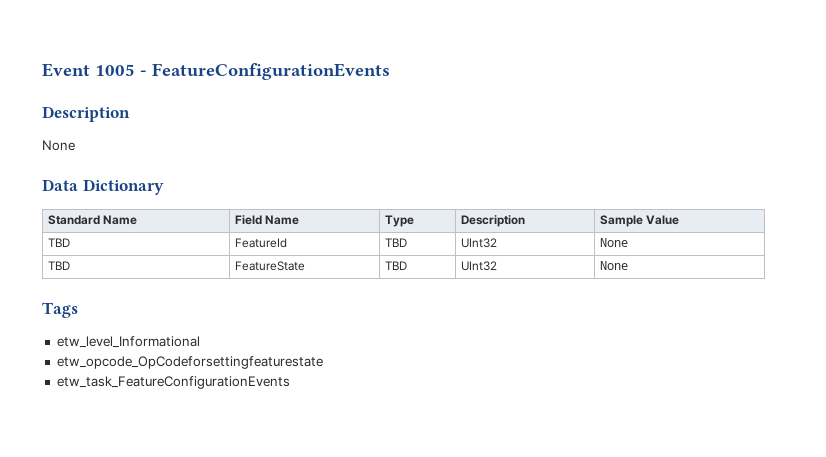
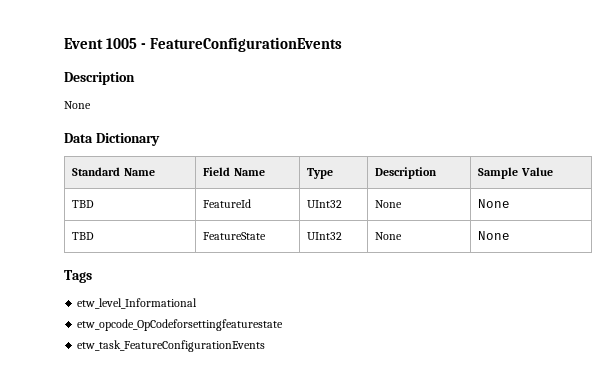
[384,238,407,247] [460,238,497,248] TBD | UInt32 -> [307,200,343,208] [375,200,403,208] UInt32 | None
[384,261,407,270] [460,261,497,271] TBD | UInt32 -> [307,232,343,240] [375,232,403,240] UInt32 | None

